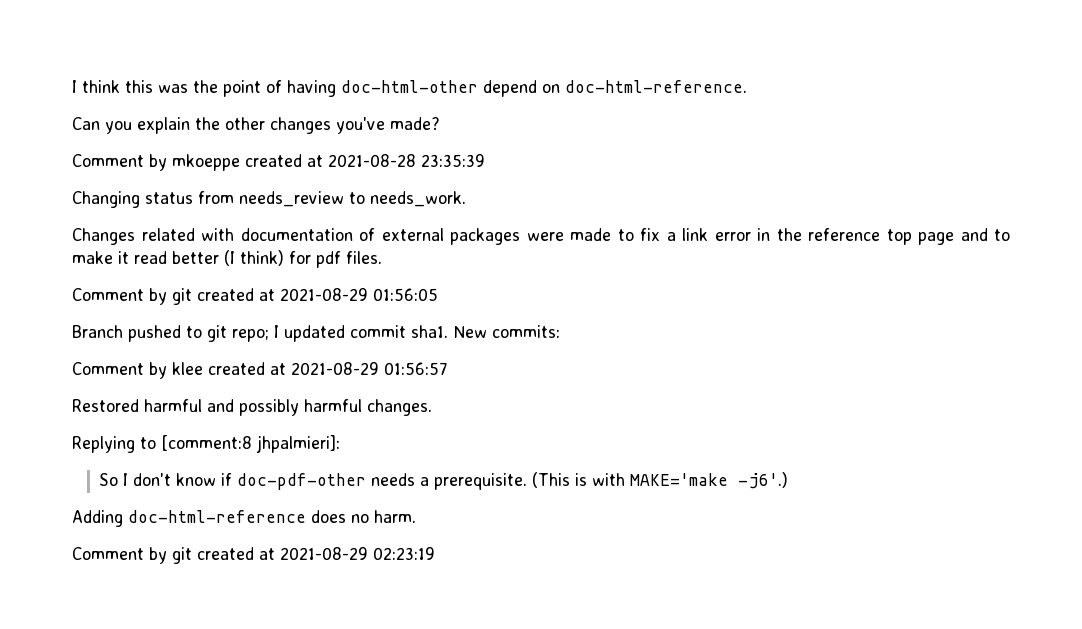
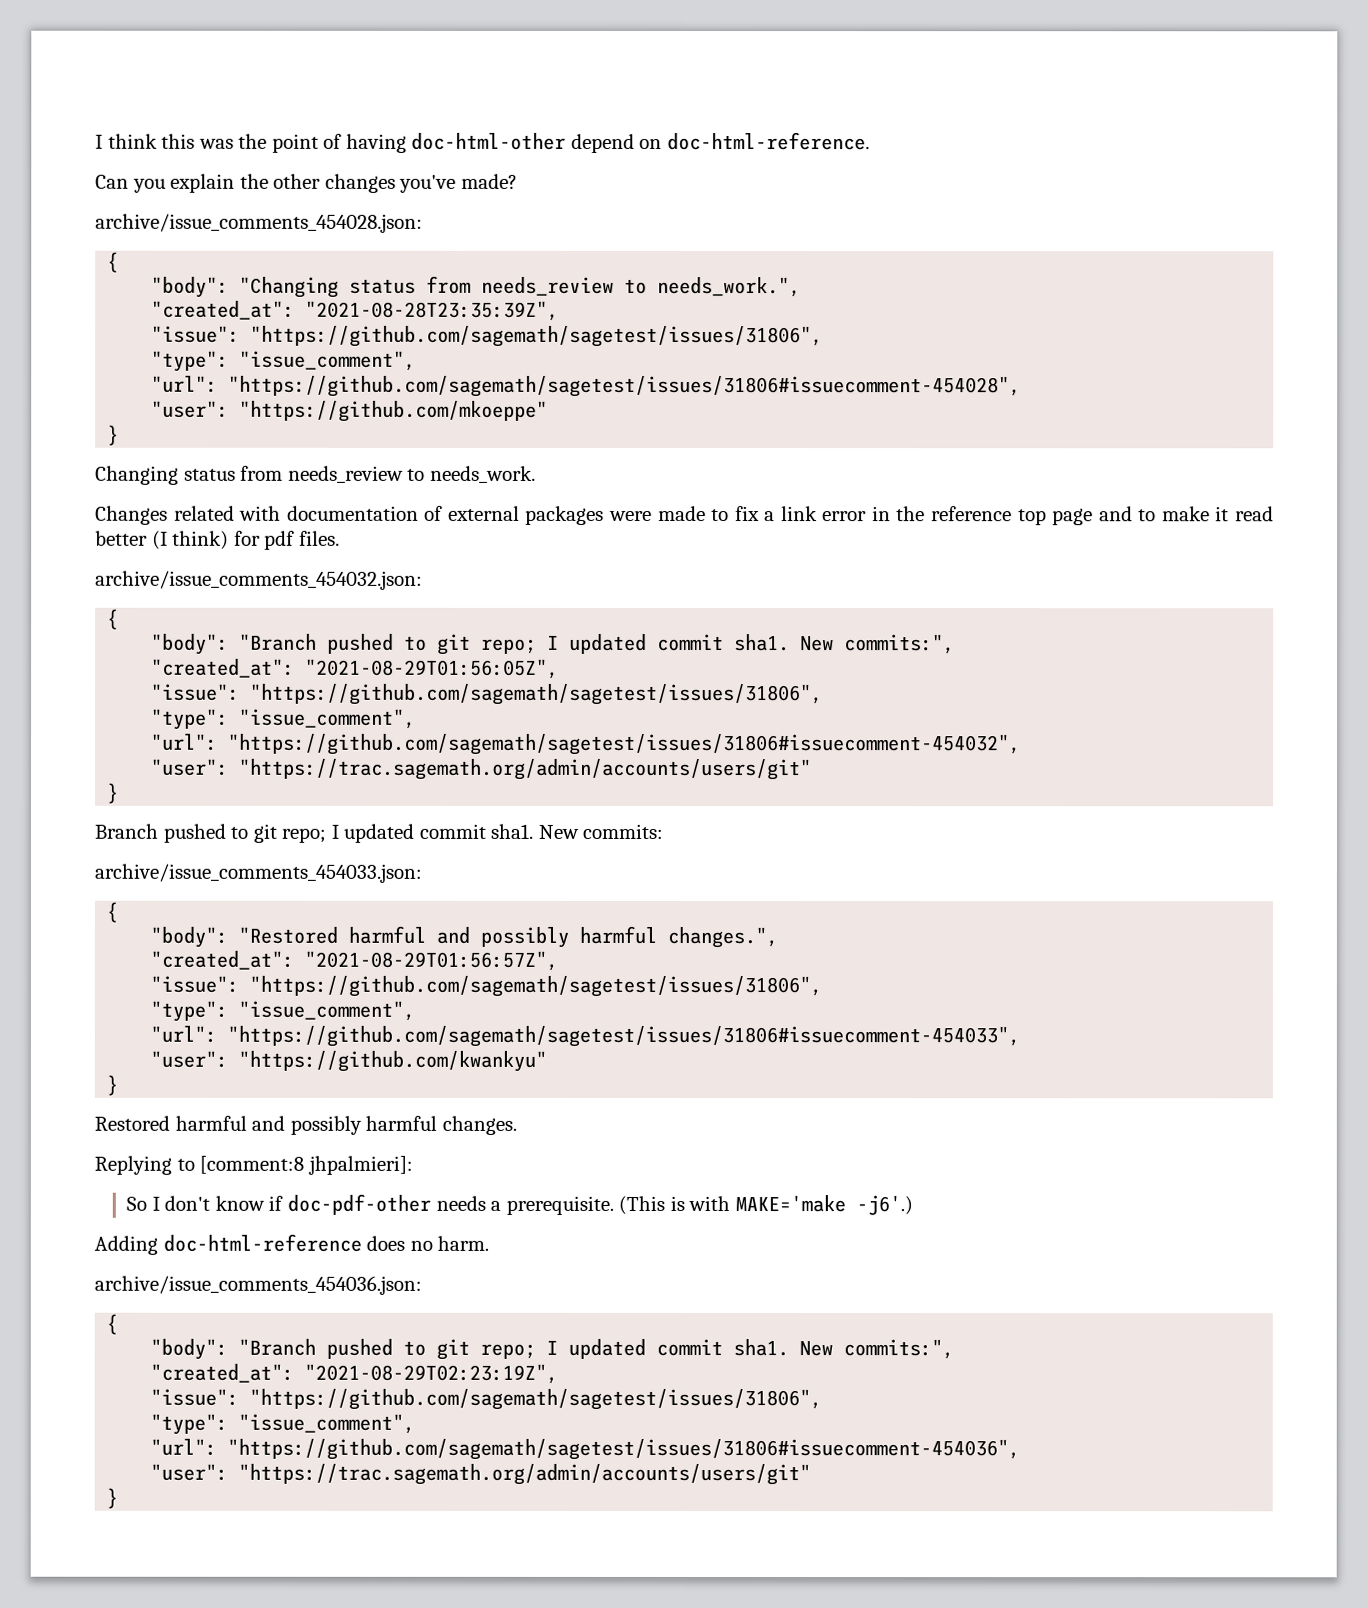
[72,154,485,171] Comment by mkoeppe created at 2021-08-28 23:35:39 -> [95,213,423,233] [107,251,120,273] [151,275,802,298] [151,300,560,321] [151,325,824,348] [151,350,417,372] [151,375,1022,398] [151,400,549,422] [107,424,120,446] archive/issue_comments_454028.json: // { // "body": "Changing status from needs_review to needs_work.", // "created_at": "2021-08-28T23:35:39Z", // "issue": "https://github.com/sagemath/sagetest/issues/31806", // "type": "issue_comment", // "url": "https://github.com/sagemath/sagetest/issues/31806#issuecomment-454028", // "user": "https://github.com/mkoeppe" // }
[72,288,438,305] Comment by git created at 2021-08-29 01:56:05 -> [95,570,423,590] [107,608,120,630] [151,633,956,655] [151,658,560,679] [151,683,824,706] [151,708,417,730] [151,733,1022,756] [151,758,813,781] [107,782,120,804] archive/issue_comments_454032.json: // { // "body": "Branch pushed to git repo; I updated commit sha1. New commits:", // "created_at": "2021-08-29T01:56:05Z", // "issue": "https://github.com/sagemath/sagetest/issues/31806", // "type": "issue_comment", // "url": "https://github.com/sagemath/sagetest/issues/31806#issuecomment-454032", // "user": "https://trac.sagemath.org/admin/accounts/users/git" // }
[72,362,447,379] Comment by klee created at 2021-08-29 01:56:57 -> [94,863,422,883] [106,901,119,923] [150,925,779,949] [150,950,559,971] [150,975,823,998] [150,1000,416,1022] [150,1025,1021,1048] [150,1050,548,1072] [106,1074,119,1096] archive/issue_comments_454033.json: // { // "body": "Restored harmful and possibly harmful changes.", // "created_at": "2021-08-29T01:56:57Z", // "issue": "https://github.com/sagemath/sagetest/issues/31806", // "type": "issue_comment", // "url": "https://github.com/sagemath/sagetest/issues/31806#issuecomment-454033", // "user": "https://github.com/kwankyu" // }
[72,547,435,564] Comment by git created at 2021-08-29 02:23:19 -> [94,1275,422,1295] [106,1313,119,1335] [150,1338,955,1360] [150,1363,559,1384] [150,1388,823,1411] [150,1413,416,1435] [150,1438,1021,1461] [150,1463,812,1486] [106,1487,119,1509] archive/issue_comments_454036.json: // { // "body": "Branch pushed to git repo; I updated commit sha1. New commits:", // "created_at": "2021-08-29T02:23:19Z", // "issue": "https://github.com/sagemath/sagetest/issues/31806", // "type": "issue_comment", // "url": "https://github.com/sagemath/sagetest/issues/31806#issuecomment-454036", // "user": "https://trac.sagemath.org/admin/accounts/users/git" // }

